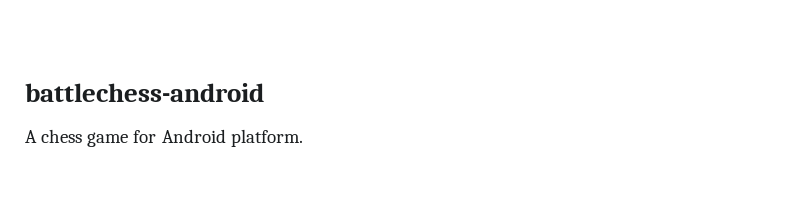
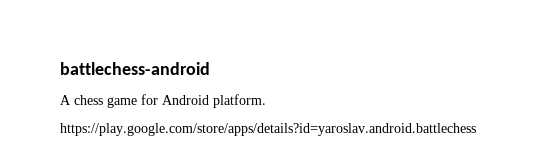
(303, 138) none -> [60,123,476,136] // https://play.google.com/store/apps/details?id=yaroslav.android.battlechess

